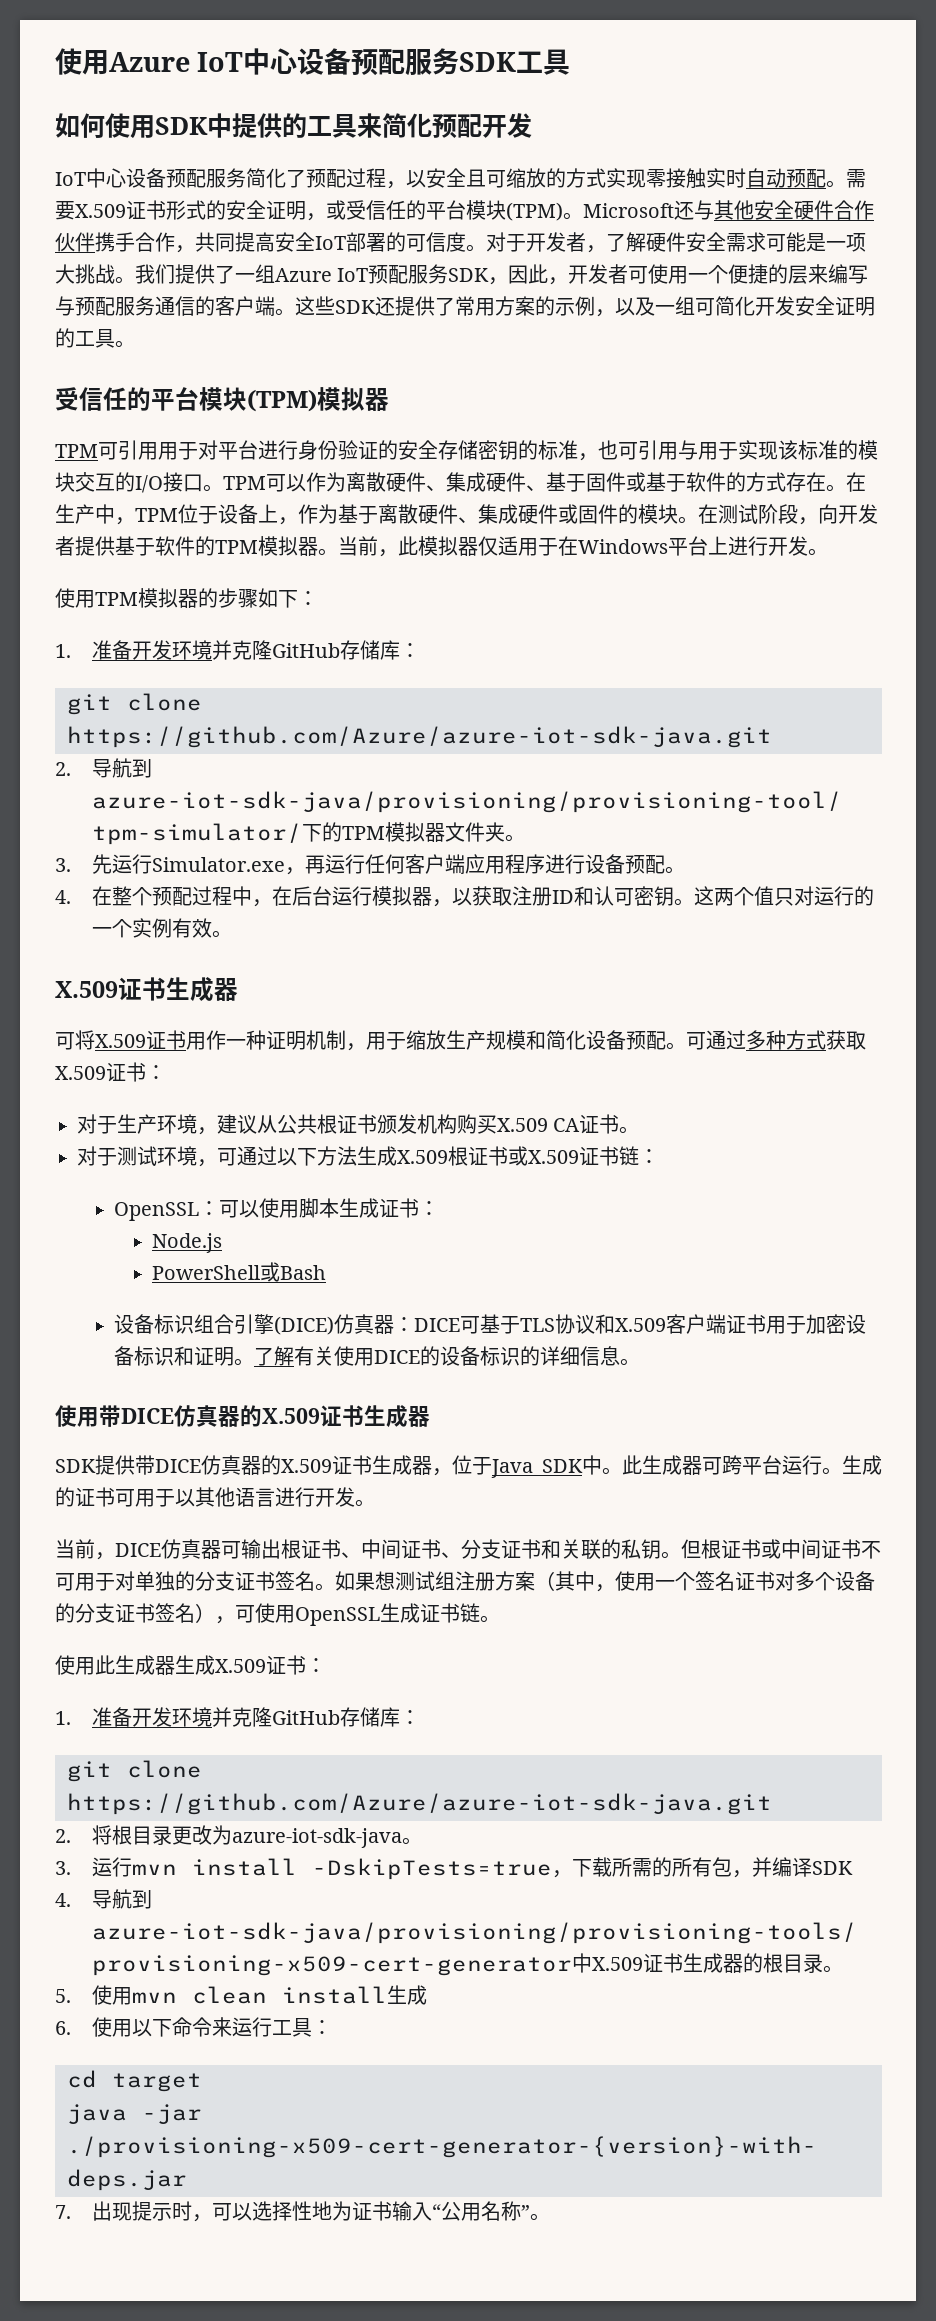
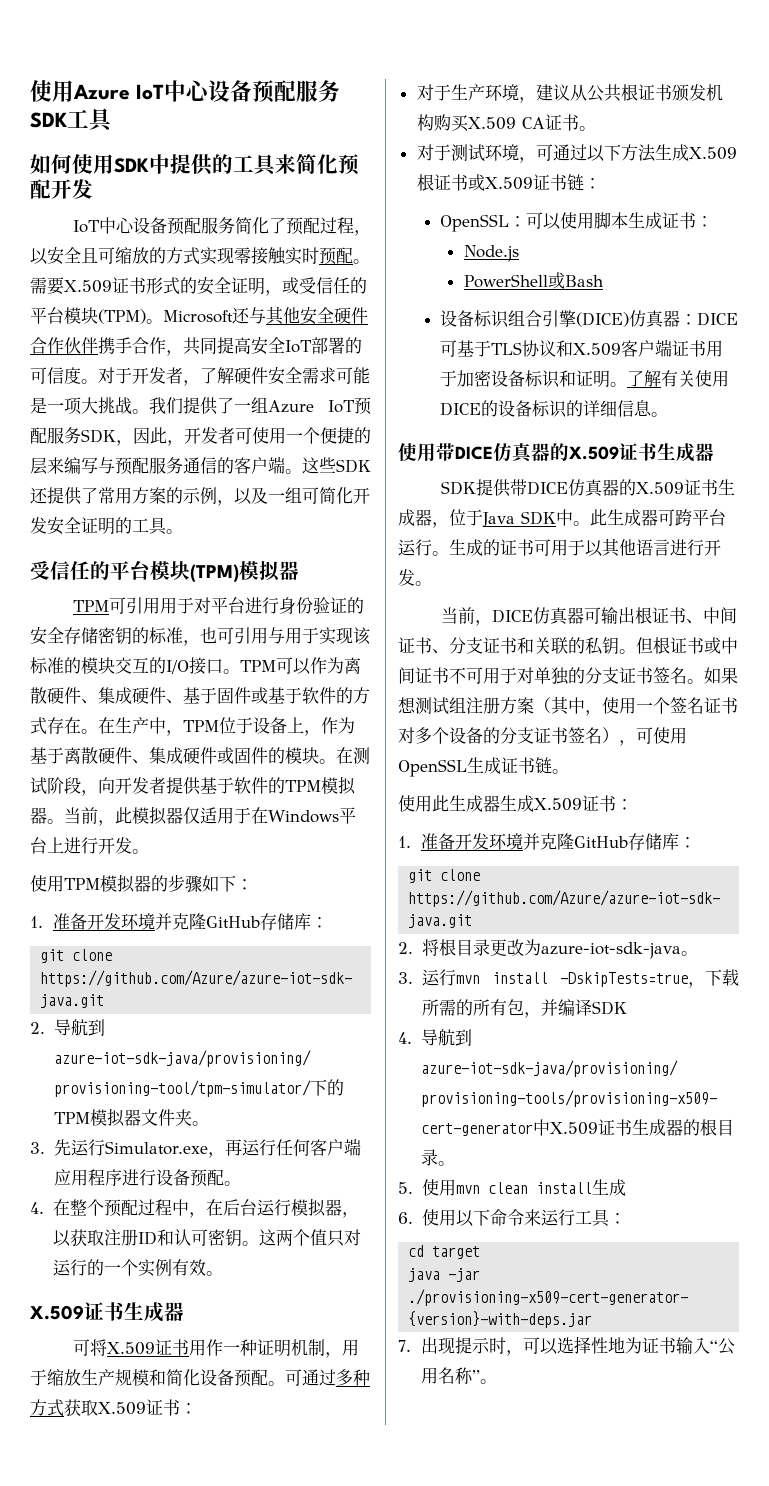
[746,168,786,188] 自动 -> (319, 255) none

